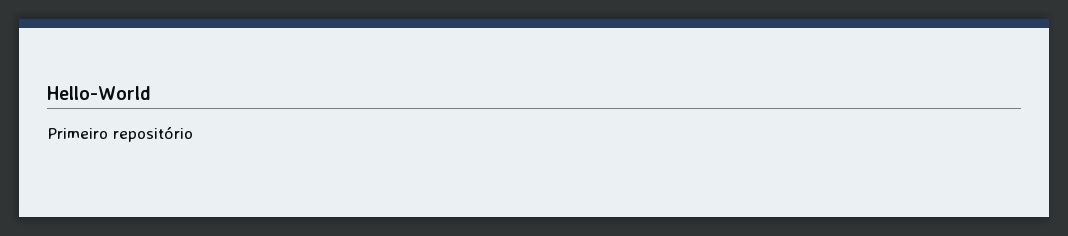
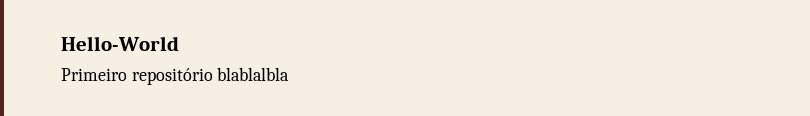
(193, 134) none -> [217,67,290,81] blablalbla

